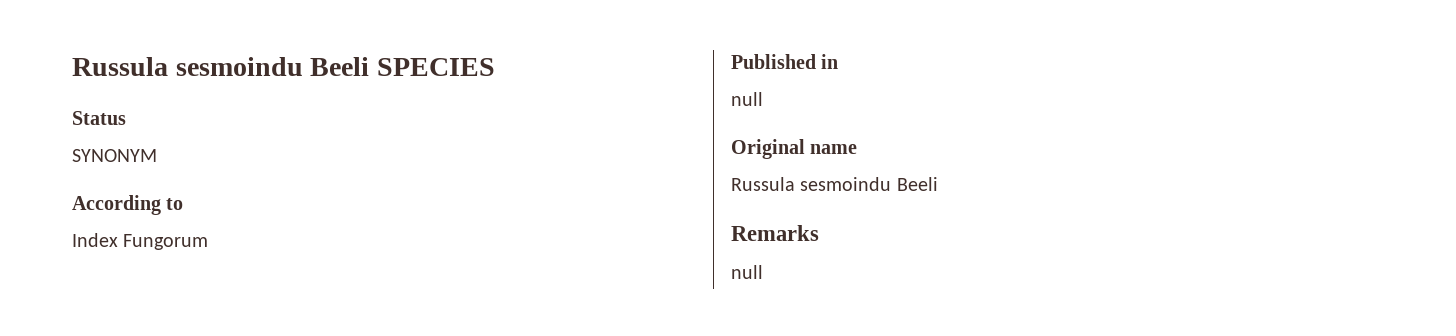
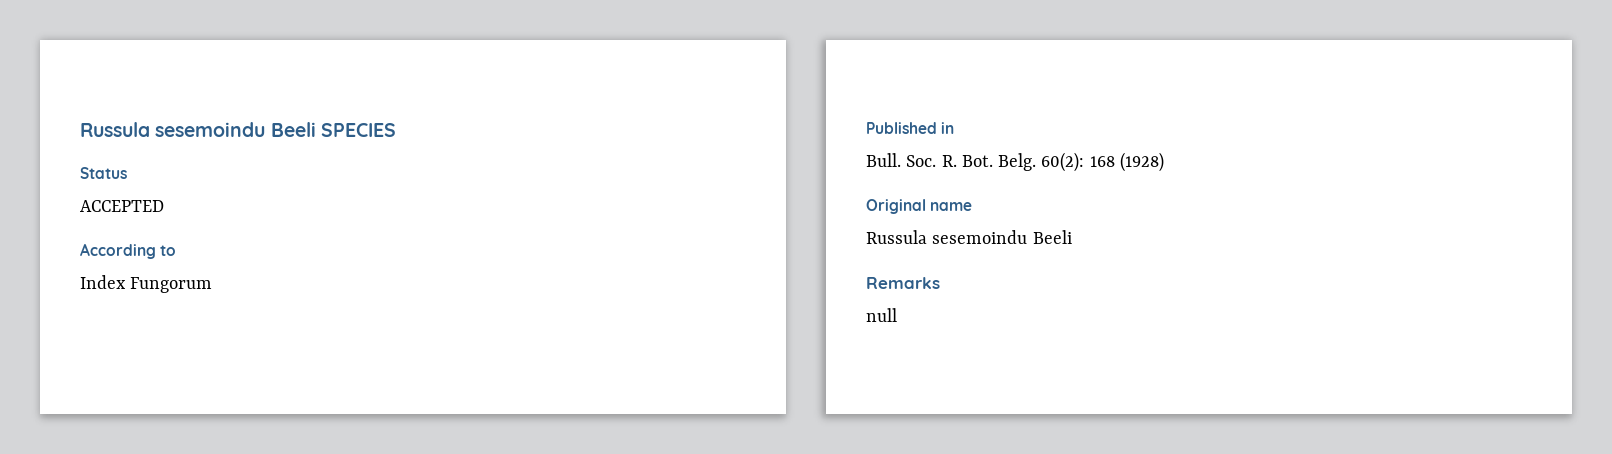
[72,57,303,76] Russula sesmoindu -> [80,122,266,137] Russula sesemoindu
[72,149,157,162] SYNONYM -> [80,200,164,212] ACCEPTED
[731,92,763,106] null -> [866,152,1164,172] Bull. Soc. R. Bot. Belg. 60(2): 168 (1928)
[800,177,892,191] sesmoindu -> [932,230,1028,244] sesemoindu

